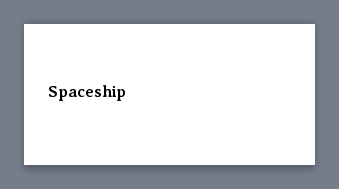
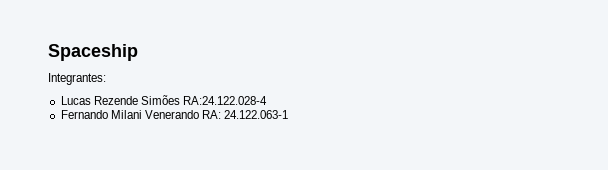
(126, 93) none -> [48,73,106,85] [60,95,267,105] [60,110,289,119] // Integrantes: // Lucas Rezende Simões RA:24.122.028-4 // Fernando Milani Venerando RA: 24.122.063-1

